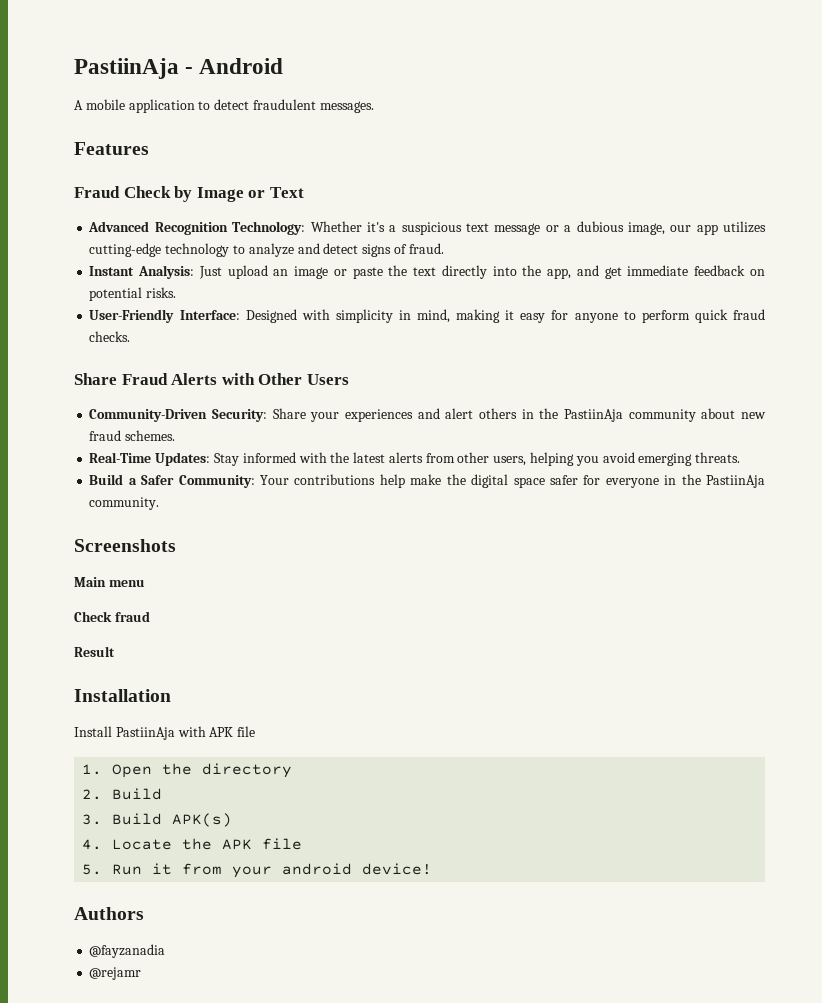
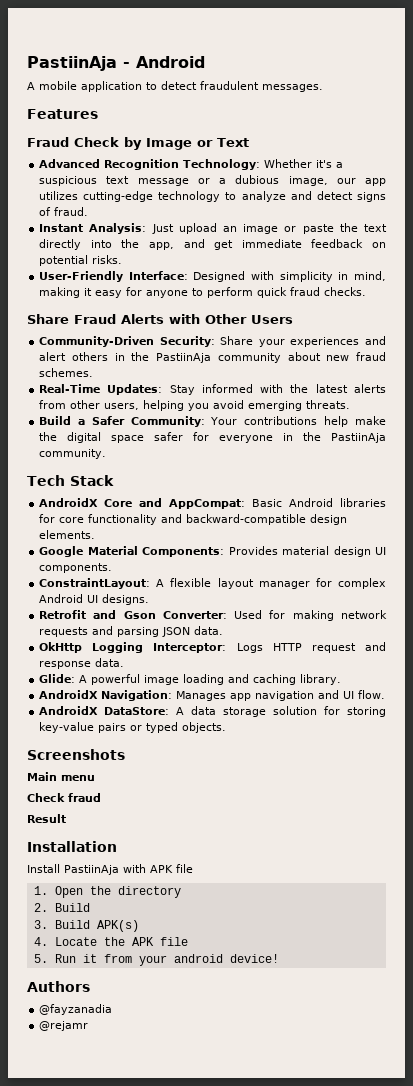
(160, 503) none -> [27,475,114,486] [39,498,386,509] [39,514,348,525] [39,530,96,539] [39,546,386,557] [39,563,113,573] [39,578,386,589] [39,594,150,605] [39,610,387,621] [39,626,224,637] [39,642,386,653] [39,658,125,669] [39,674,342,685] [39,690,386,701] [39,706,386,717] [39,722,227,733] // Tech Stack // AndroidX Core and AppCompat: Basic Android libraries for core functionality and backward-compatible design elements. // Google Material Components: Provides material design UI components. // ConstraintLayout: A flexible layout manager for complex Android UI designs. // Retrofit and Gson Converter: Used for making network requests and parsing JSON data. // OkHttp Logging Interceptor: Logs HTTP request and response data. // Glide: A powerful image loading and caching library. // AndroidX Navigation: Manages app navigation and UI flow. // AndroidX DataStore: A data storage solution for storing key-value pairs or typed objects.

